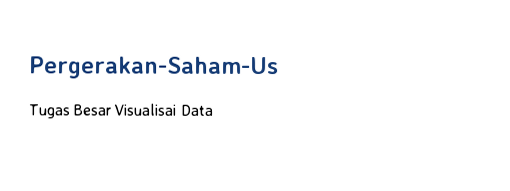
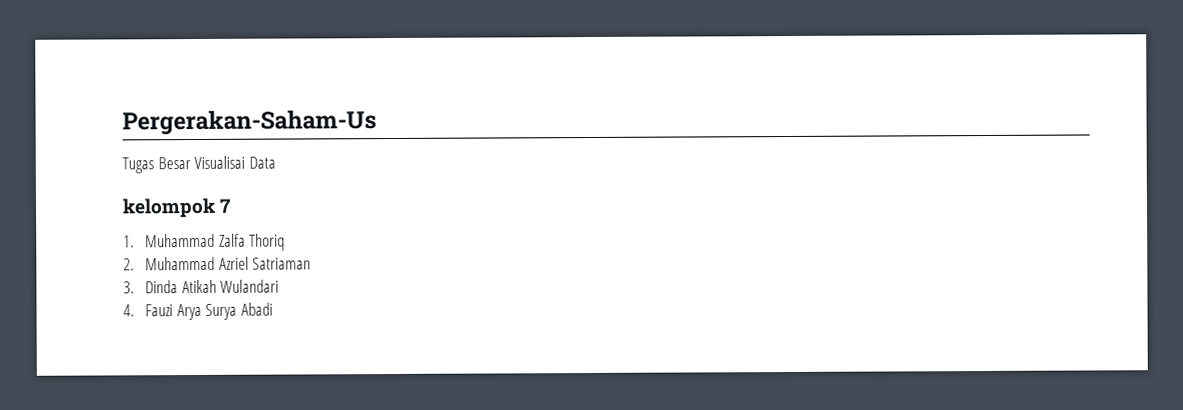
(213, 110) none -> [122,197,232,218] [123,233,286,251] [123,256,312,271] [123,279,280,294] [123,302,274,321] // kelompok 7 // 1. Muhammad Zalfa Thoriq // 2. Muhammad Azriel Satriaman // 3. Dinda Atikah Wulandari // 4. Fauzi Arya Surya Abadi

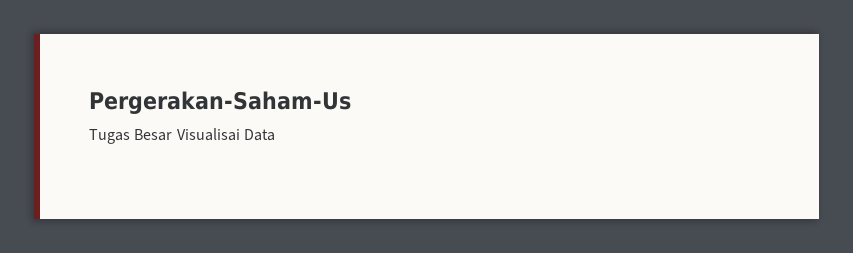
[122,197,232,218] [123,233,286,251] [123,256,312,271] [123,279,280,294] [123,302,274,321] // kelompok 7 // 1. Muhammad Zalfa Thoriq // 2. Muhammad Azriel Satriaman // 3. Dinda Atikah Wulandari // 4. Fauzi Arya Surya Abadi -> (275, 135) none

